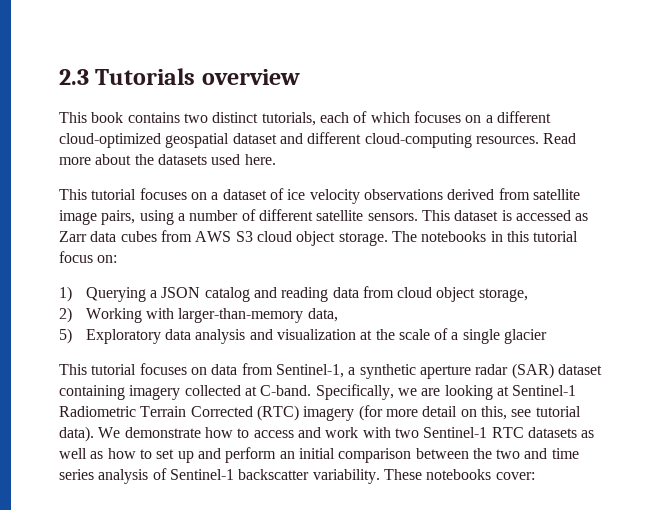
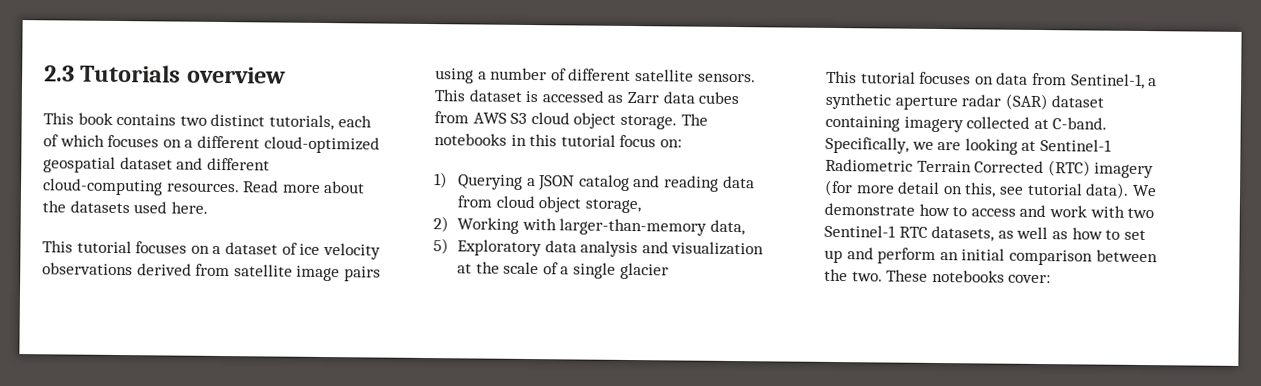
[101,210,136,225] pairs, -> [343,266,381,282] pairs
[527,427,577,438] datasets -> [931,225,995,242] datasets,
[496,448,579,459] [59,468,380,484] two and time series analysis of Sentinel-1 backscatter variability. -> [851,271,883,282] two.

